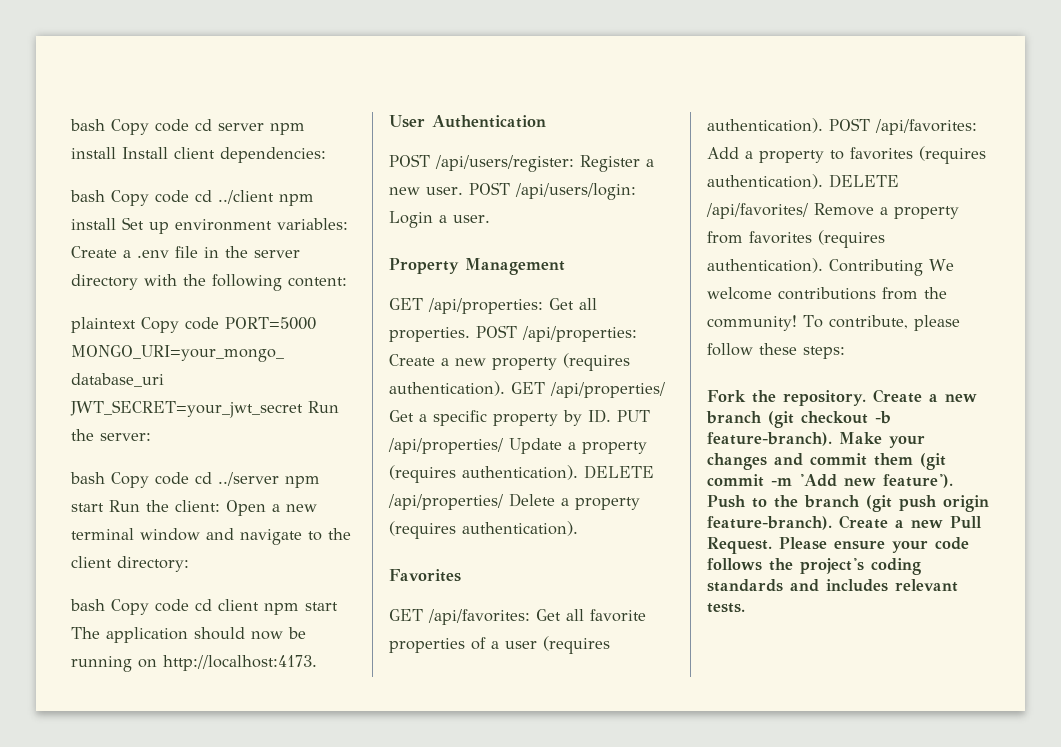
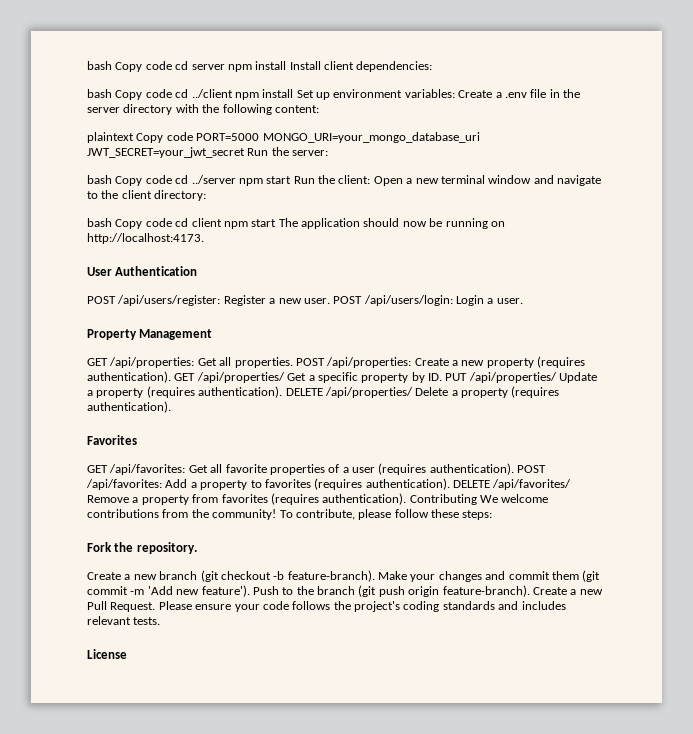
(866, 398) none -> (197, 548) //
(745, 608) none -> [87,649,127,659] // License

